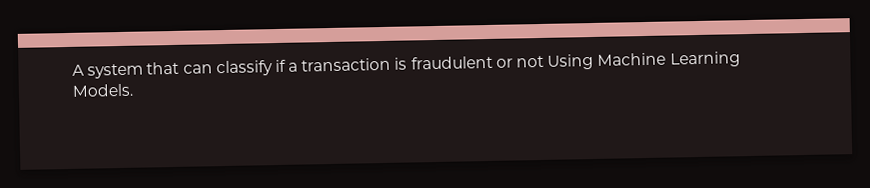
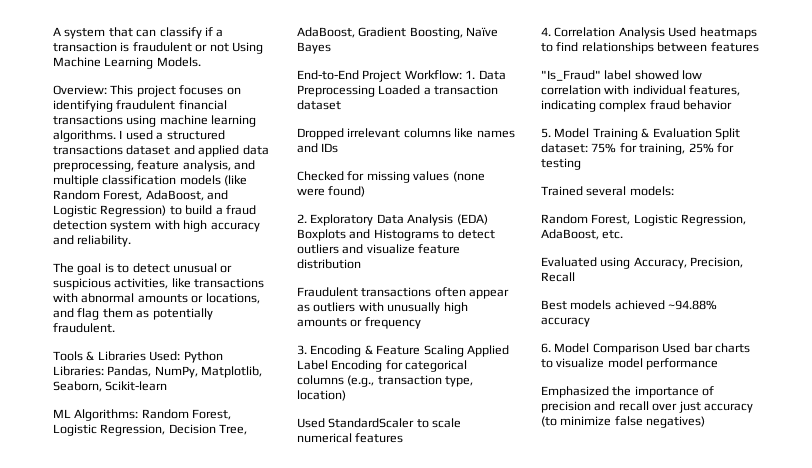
(133, 90) none -> [53,85,241,97] [53,100,227,112] [53,115,257,127] [53,130,225,142] [53,145,269,157] [53,160,256,172] [53,175,248,187] [53,190,229,201] [53,205,256,217] [53,220,260,232] [53,235,132,247] [53,263,233,275] [53,278,265,290] [53,293,260,304] [53,308,213,320] [53,323,115,333] [53,351,223,363] [53,366,263,378] [53,381,168,392] [53,409,232,421] [53,424,248,436] [297,27,499,39] [297,42,331,54] [297,70,506,82] [297,85,499,97] [297,100,341,110] [297,128,515,140] [297,143,339,153] [297,171,485,183] [297,186,366,197] [297,214,488,226] [297,229,495,241] [297,244,461,254] [297,259,361,269] [297,287,510,299] [297,302,468,314] [297,317,421,329] [297,345,509,357] [297,360,468,372] [297,375,474,387] [297,390,346,401] [297,418,462,428] [297,433,404,443] [541,27,757,39] [541,42,759,54] [541,70,703,81] [541,85,741,96] [541,100,733,112] [541,128,740,140] [541,143,734,155] [541,158,581,170] [541,186,674,196] [541,214,747,226] [541,229,624,240] [541,257,744,269] [541,272,575,282] [541,300,718,310] [541,317,590,327] [541,343,750,355] [541,358,719,370] [541,386,715,398] [541,401,753,413] [541,416,706,428] // Overview: This project focuses on identifying fraudulent financial transactions using machine learning algorithms. I used a structured transactions dataset and applied data preprocessing, feature analysis, and multiple classification models (like Random Forest, AdaBoost, and Logistic Regression) to build a fraud detection system with high accuracy and reliability. // The goal is to detect unusual or suspicious activities, like transactions with abnormal amounts or locations, and flag them as potentially fraudulent. // Tools & Libraries Used: Python Libraries: Pandas, NumPy, Matplotlib, Seaborn, Scikit-learn // ML Algorithms: Random Forest, Logistic Regression, Decision Tree, AdaBoost, Gradient Boosting, Naïve Bayes // End-to-End Project Workflow: 1. Data Preprocessing Loaded a transaction dataset // Dropped irrelevant columns like names and IDs // Checked for missing values (none were found) // 2. Exploratory Data Analysis (EDA) Boxplots and Histograms to detect outliers and visualize feature distribution // Fraudulent transactions often appear as outliers with unusually high amounts or frequency // 3. Encoding & Feature Scaling Applied Label Encoding for categorical columns (e.g., transaction type, location) // Used StandardScaler to scale numerical features // 4. Correlation Analysis Used heatmaps to find relationships between features // "Is_Fraud" label showed low correlation with individual features, indicating complex fraud behavior // 5. Model Training & Evaluation Split dataset: 75% for training, 25% for testing // Trained several models: // Random Forest, Logistic Regression, AdaBoost, etc. // Evaluated using Accuracy, Precision, Recall // Best models achieved ~94.88% accuracy // 6. Model Comparison Used bar charts to visualize model performance // Emphasized the importance of precision and recall over just accuracy (to minimize false negatives)

